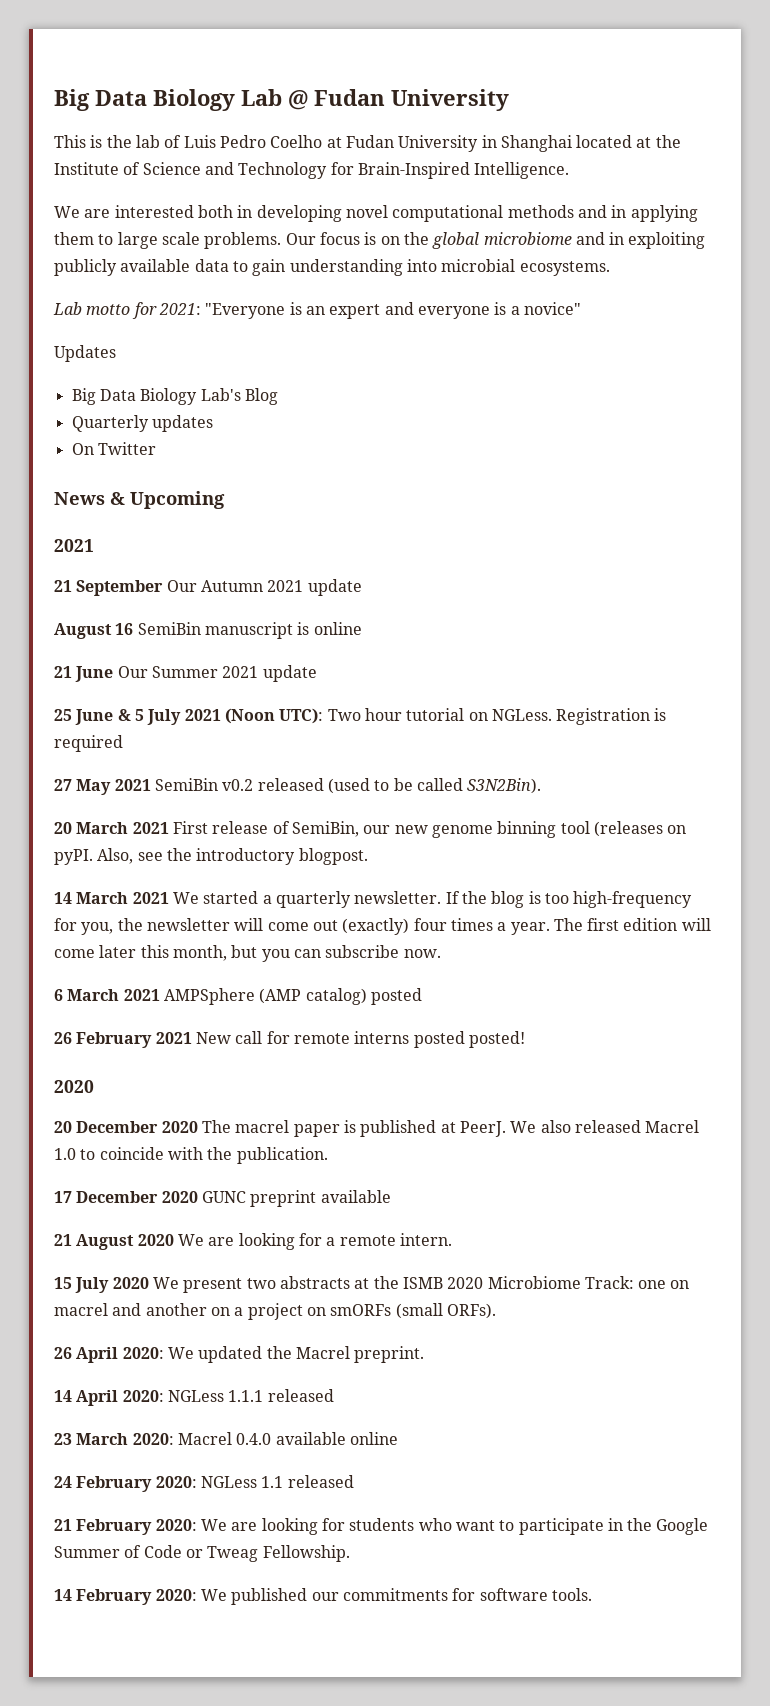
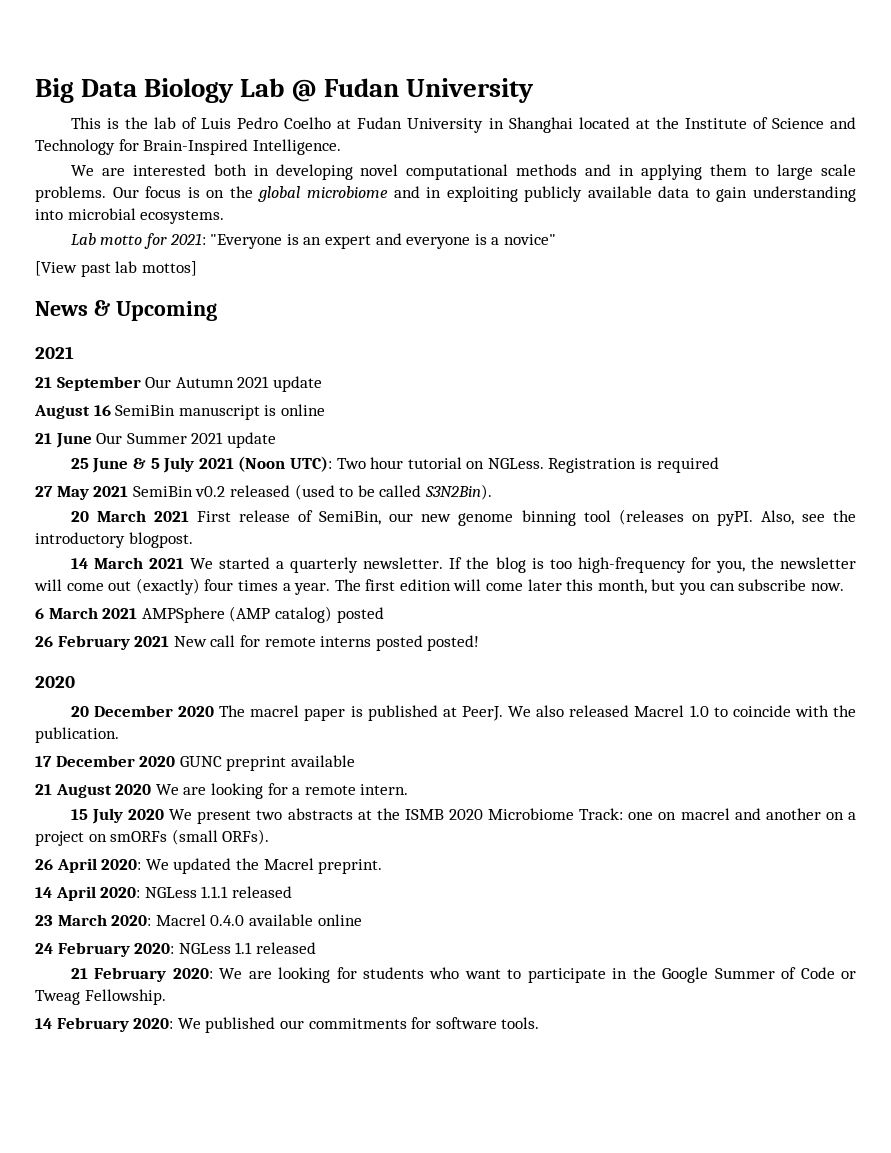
[54,345,116,362] [71,388,278,405] [71,415,213,432] [71,442,156,455] Updates // Big Data Biology Lab's Blog // Quarterly updates // On Twitter -> [35,261,197,277] [View past lab mottos]

